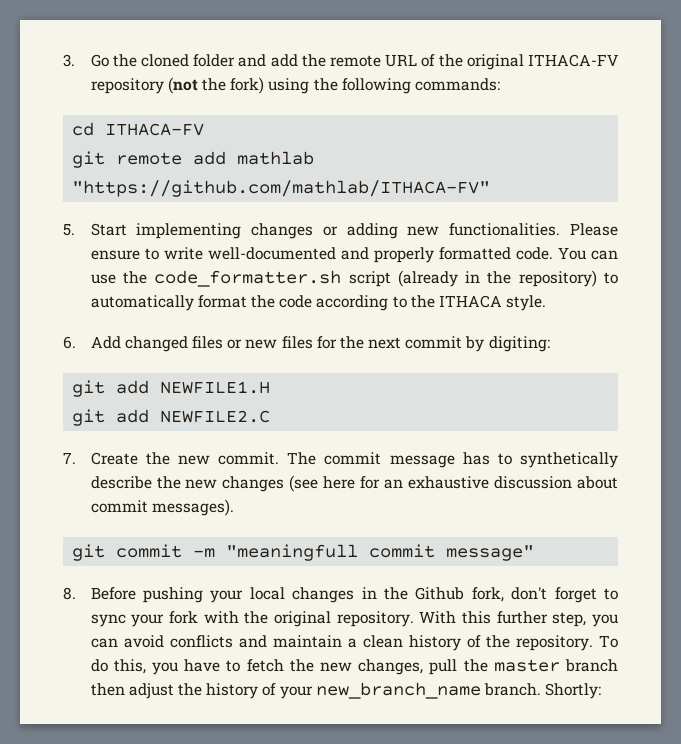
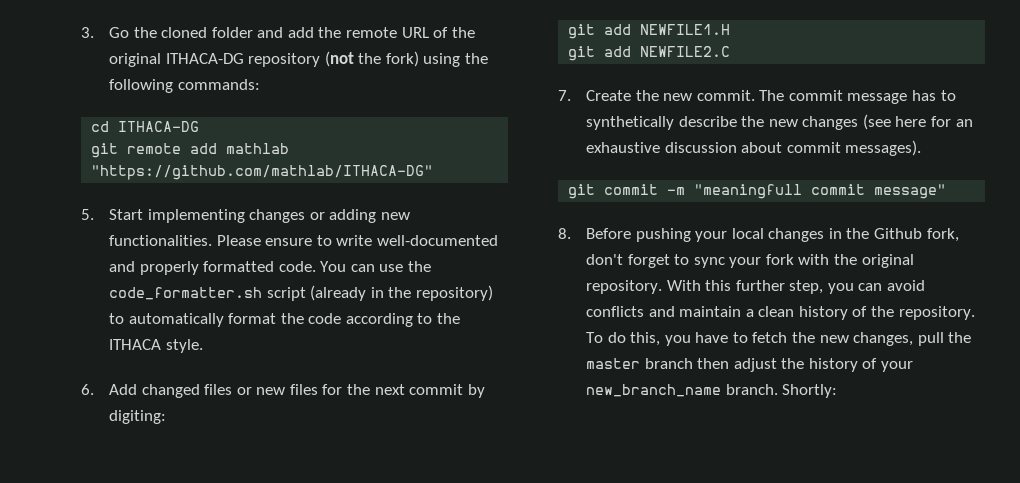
[528,54,619,67] ITHACA-FV -> [165,53,244,64] ITHACA-DG
[105,123,205,136] ITHACA-FV -> [118,121,200,132] ITHACA-DG
[72,180,491,197] "https://github.com/mathlab/ITHACA-FV" -> [91,165,434,180] "https://github.com/mathlab/ITHACA-DG"

